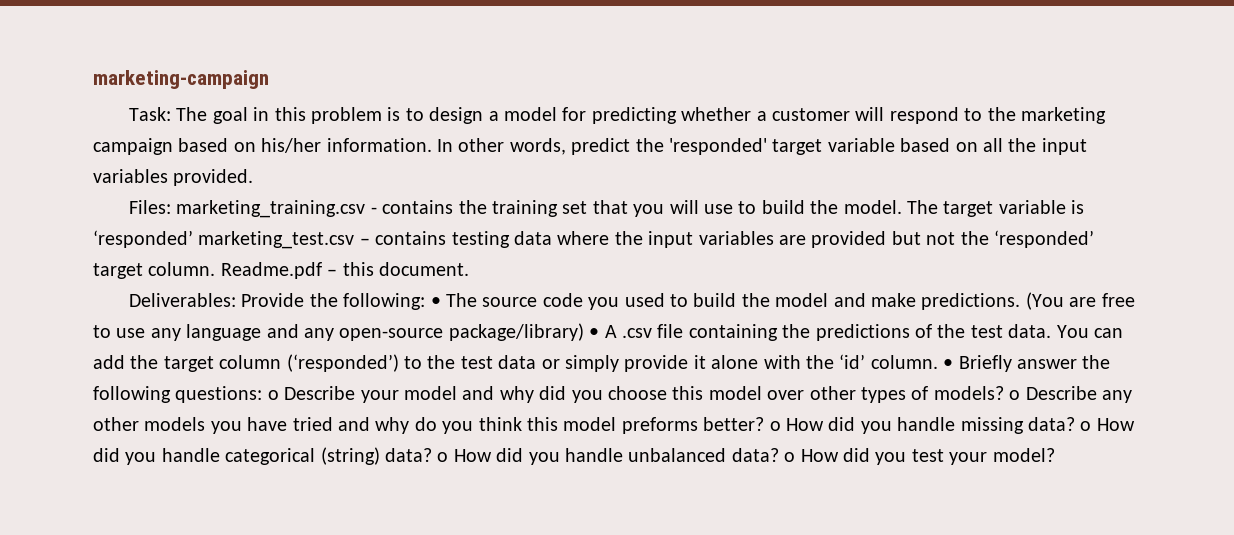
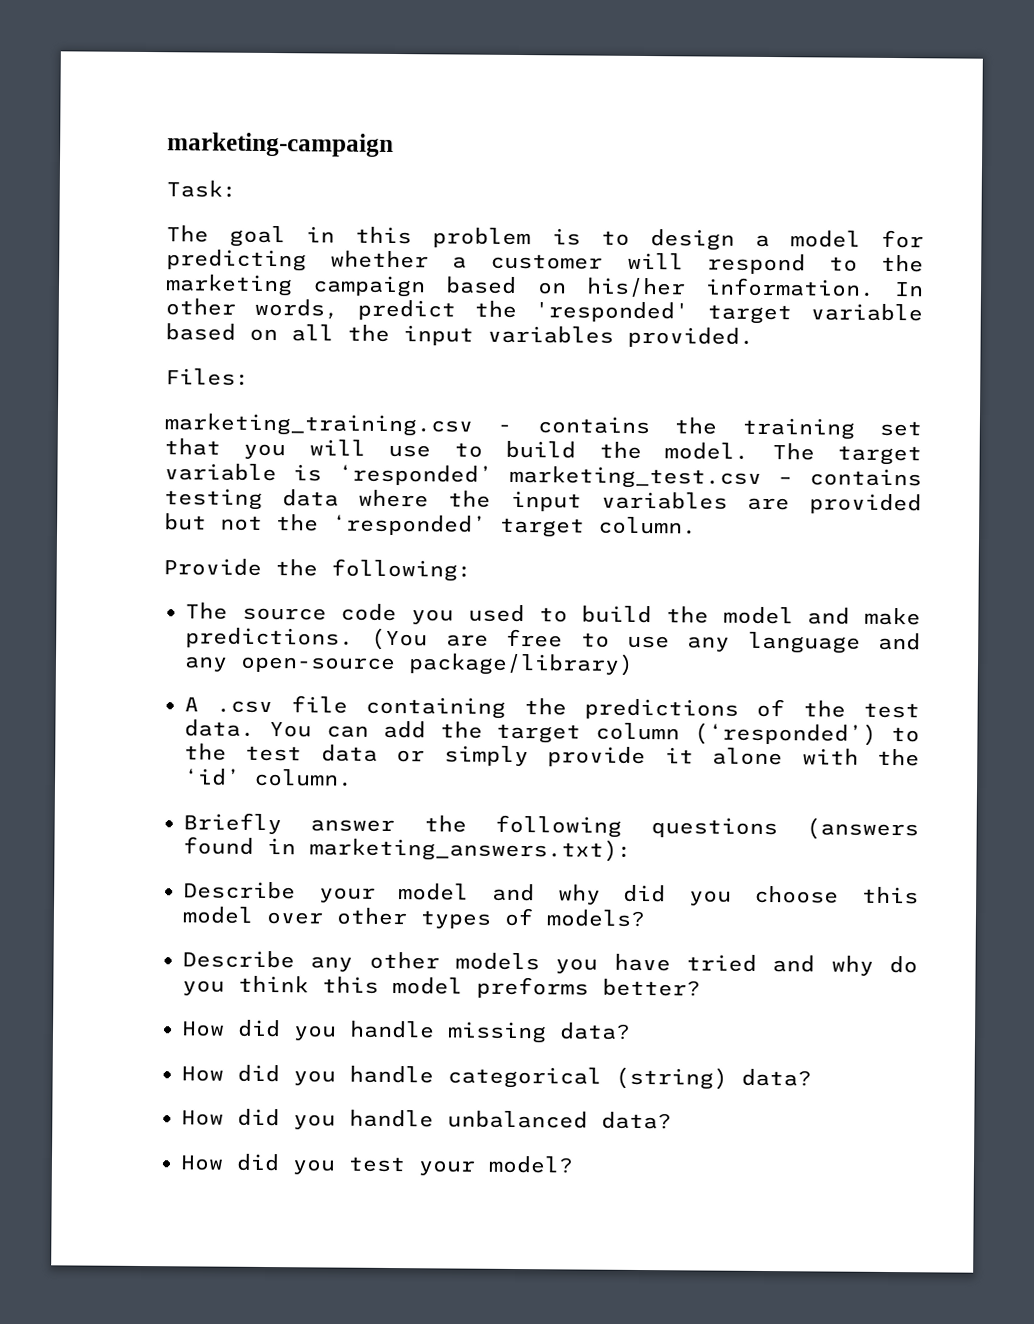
(172, 114) none -> (237, 189) //
(172, 207) none -> (250, 377) //
[220,262,469,279] [129,293,237,307] Readme.pdf – this document. // Deliverables: -> (697, 525) //
[430,297,441,307] • -> (472, 570) //
[589,328,600,338] • -> (634, 664) //
[943,359,954,369] • -> (353, 777) //
[175,386,279,403] questions: o -> [650,817,919,841] [183,836,632,862] questions (answers found in marketing_answers.txt): //
[1009,390,1021,400] o -> (646, 918) //
[769,421,781,431] o -> (701, 987) //
[1080,421,1092,431] o -> (631, 1031) //
[437,452,449,462] o -> (812, 1077) //
[784,452,796,462] o -> (672, 1120) //

